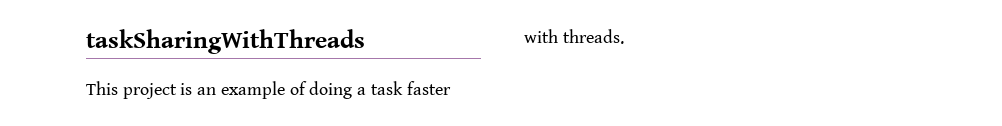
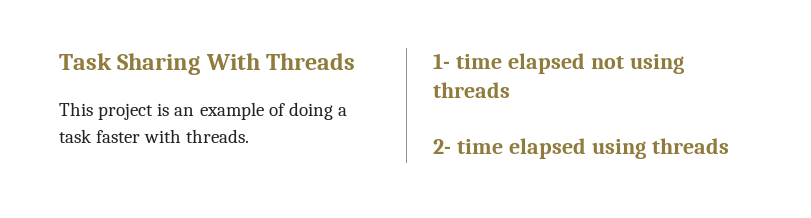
[86,29,365,54] taskSharingWithThreads -> [59,53,356,75] Task Sharing With Threads
(624, 36) none -> [433,53,684,74] [433,82,510,98] [433,138,729,159] // 1- time elapsed not using threads // 2- time elapsed using threads

